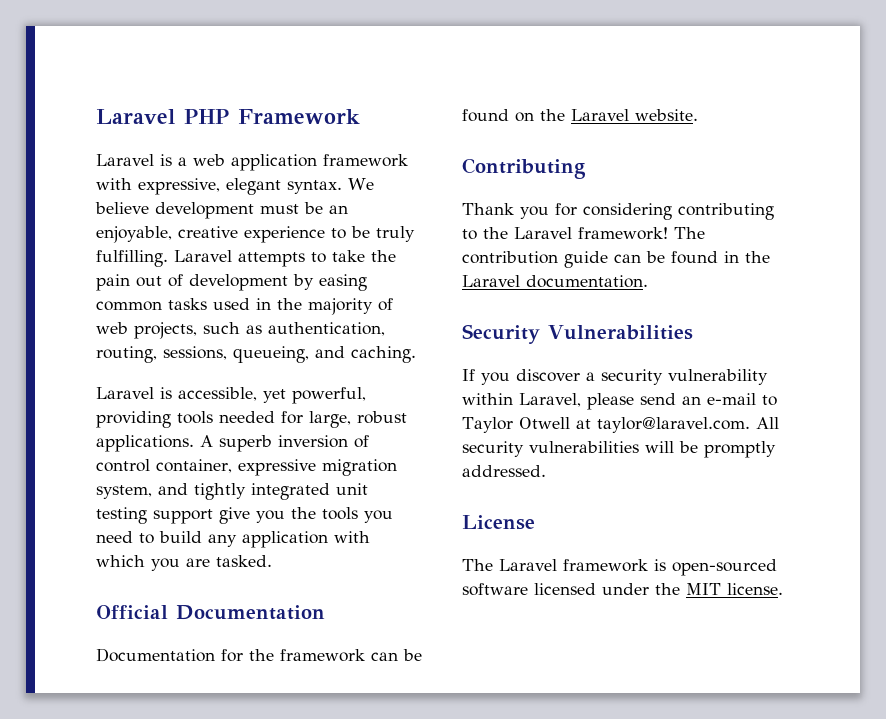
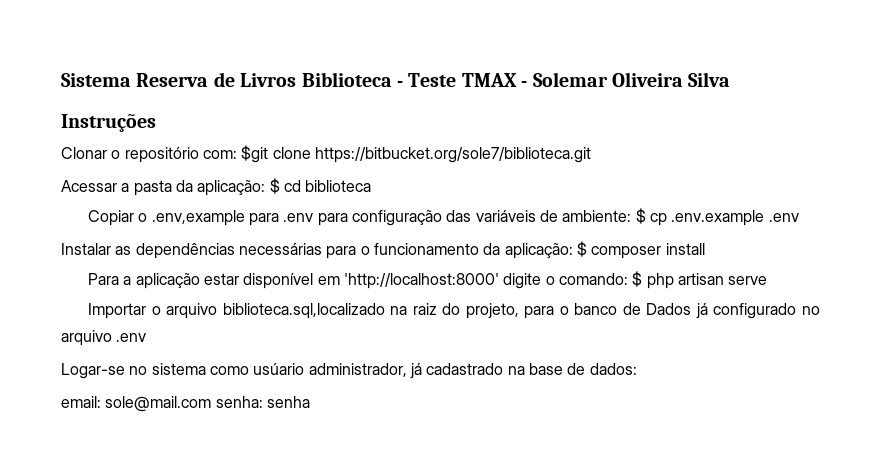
[96,109,360,124] [96,154,408,171] [96,178,374,195] [95,202,348,219] [96,226,415,243] [96,250,396,267] [96,274,367,291] [96,298,393,315] [96,322,385,339] [96,346,416,363] [96,387,366,404] [96,411,407,428] [96,435,369,452] [96,459,397,476] [96,483,368,500] [96,507,393,524] [96,531,370,548] [96,555,272,571] [96,605,325,620] [96,648,422,662] [462,109,698,122] [462,158,586,179] [462,203,774,220] [462,227,705,240] [462,251,770,268] [462,275,648,288] [462,324,693,344] [462,369,768,385] [462,393,777,410] [462,417,779,433] [462,441,776,458] [462,465,546,477] [462,515,535,530] [462,559,777,576] [462,583,783,596] Laravel PHP Framework // Laravel is a web application framework with expressive, elegant syntax. We believe development must be an enjoyable, creative experience to be truly fulfilling. Laravel attempts to take the pain out of development by easing common tasks used in the majority of web projects, such as authentication, routing, sessions, queueing, and caching. // Laravel is accessible, yet powerful, providing tools needed for large, robust applications. A superb inversion of control container, expressive migration system, and tightly integrated unit testing support give you the tools you need to build any application with which you are tasked. // Official Documentation // Documentation for the framework can be found on the Laravel website. // Contributing // Thank you for considering contributing to the Laravel framework! The contribution guide can be found in the Laravel documentation. // Security Vulnerabilities // If you discover a security vulnerability within Laravel, please send an e-mail to Taylor Otwell at taylor@laravel.com. All security vulnerabilities will be promptly addressed. // License // The Laravel framework is open-sourced software licensed under the MIT license. -> [61,72,731,87] [61,114,156,132] [61,145,591,163] [61,178,372,196] [88,208,799,226] [61,241,705,259] [88,271,768,289] [88,303,820,319] [61,330,147,346] [61,363,637,379] [61,396,310,412] Sistema Reserva de Livros Biblioteca - Teste TMAX - Solemar Oliveira Silva // Instruções // Clonar o repositório com: $git clone https://bitbucket.org/sole7/biblioteca.git // Acessar a pasta da aplicação: $ cd biblioteca // Copiar o .env,example para .env para configuração das variáveis de ambiente: $ cp .env.example .env // Instalar as dependências necessárias para o funcionamento da aplicação: $ composer install // Para a aplicação estar disponível em 'http://localhost:8000' digite o comando: $ php artisan serve // Importar o arquivo biblioteca.sql,localizado na raiz do projeto, para o banco de Dados já configurado no arquivo .env // Logar-se no sistema como usúario administrador, já cadastrado na base de dados: // email: sole@mail.com senha: senha

